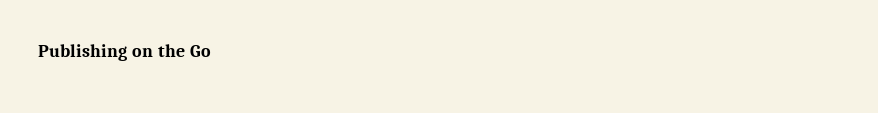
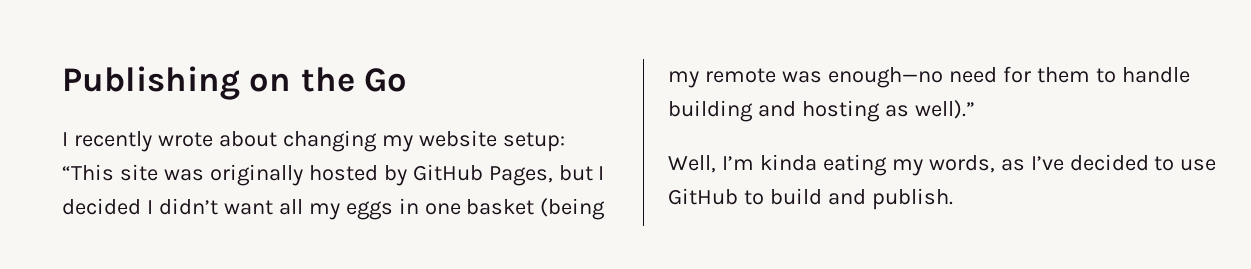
(211, 51) none -> [62,130,565,152] [62,164,605,186] [62,198,606,220] [668,66,1190,88] [668,100,975,122] [668,154,1217,176] [668,188,953,210] // I recently wrote about changing my website setup: “This site was originally hosted by GitHub Pages, but I decided I didn’t want all my eggs in one basket (being my remote was enough—no need for them to handle building and hosting as well).” // Well, I’m kinda eating my words, as I’ve decided to use GitHub to build and publish.

